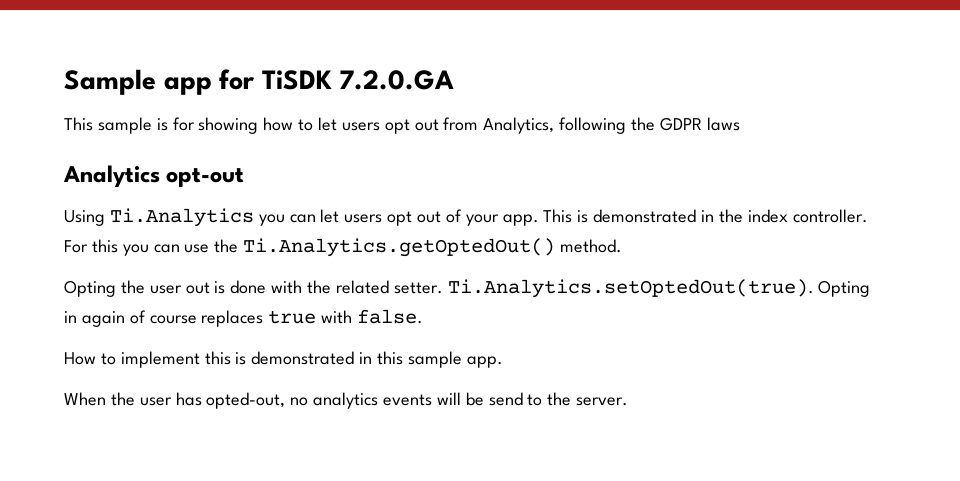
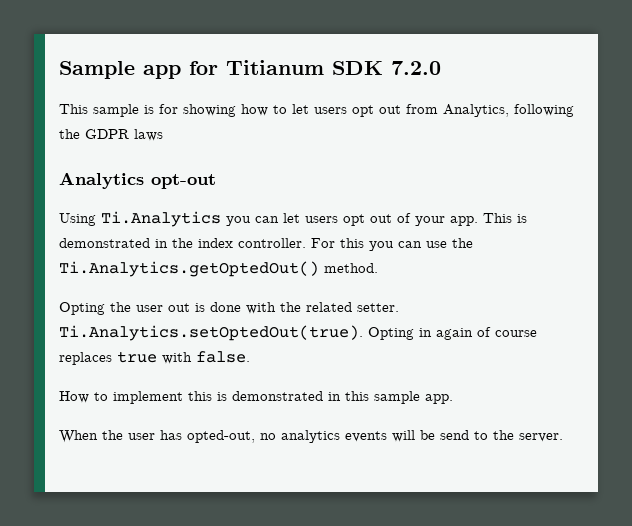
[261,70,455,90] TiSDK 7.2.0.GA -> [226,60,441,75] Titianum SDK 7.2.0

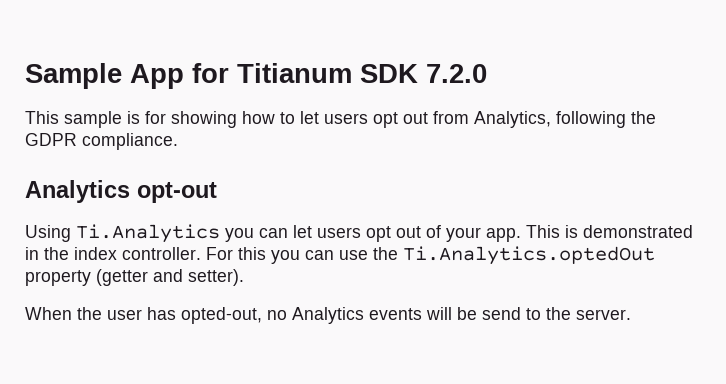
[143,65,181,79] app -> [130,64,184,89] App
[134,129,163,141] laws -> [82,133,178,150] compliance.
[59,261,378,277] [59,302,399,315] [59,325,537,341] [59,351,250,365] [59,391,453,404] Ti.Analytics.getOptedOut() method. // Opting the user out is done with the related setter. Ti.Analytics.setOptedOut(true). Opting in again of course replaces true with false. // How to implement this is demonstrated in this sample app. -> [403,246,655,265] [25,269,244,286] Ti.Analytics.optedOut property (getter and setter).
[281,430,340,443] analytics -> [292,307,364,324] Analytics

